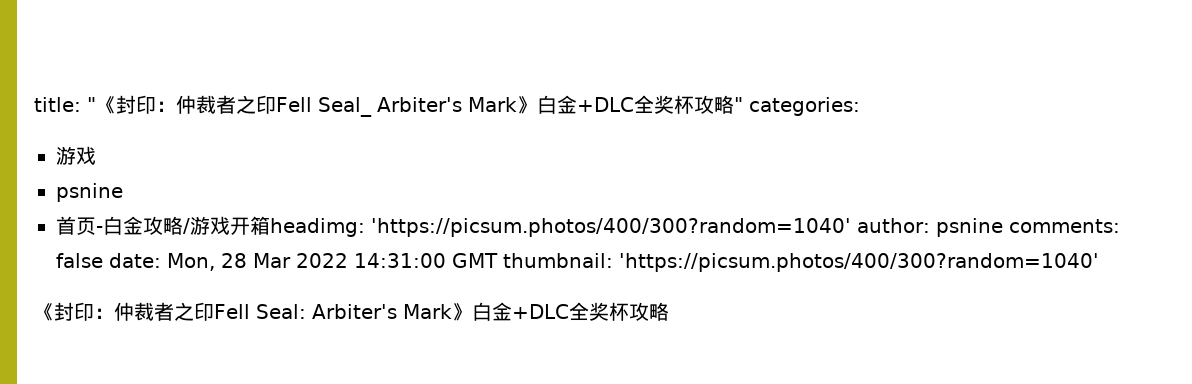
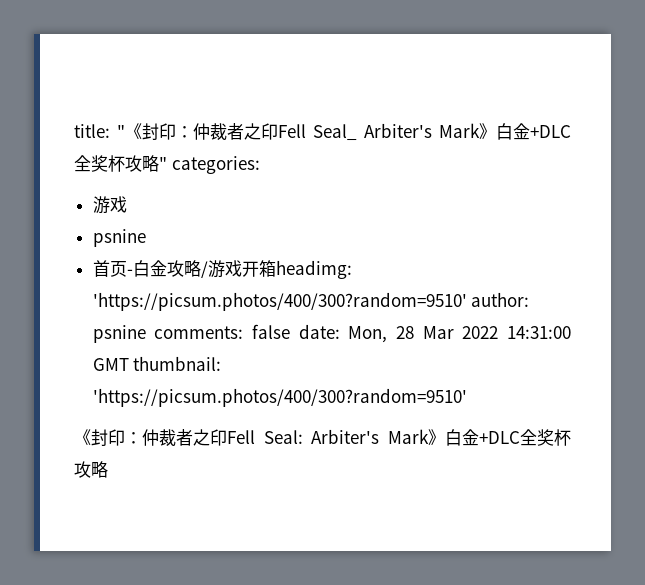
[371,218,851,237] 'https://picsum.photos/400/300?random=1040' -> [92,292,467,311] 'https://picsum.photos/400/300?random=9510'
[619,253,1099,272] 'https://picsum.photos/400/300?random=1040' -> [92,388,467,407] 'https://picsum.photos/400/300?random=9510'

